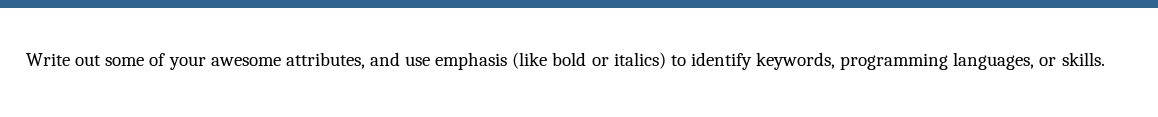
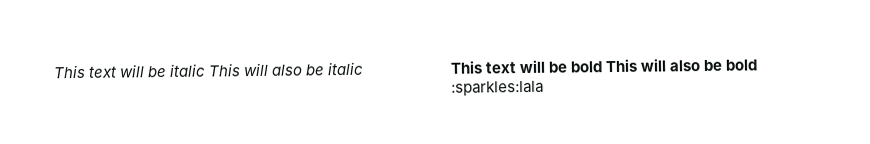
[26,52,1105,70] Write out some of your awesome attributes, and use emphasis (like bold or italics) to identify keywords, programming languages, or skills. -> [53,61,365,79] [450,58,759,74] [451,80,544,96] This text will be italic This will also be italic // This text will be bold This will also be bold :sparkles:lala

